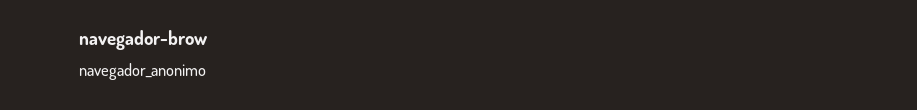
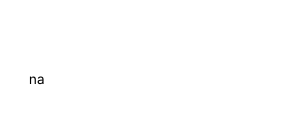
[79,30,208,50] [79,63,206,80] navegador-brow // navegador_anonimo -> [29,76,45,85] na

